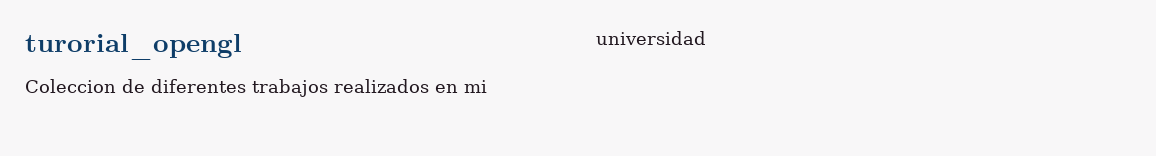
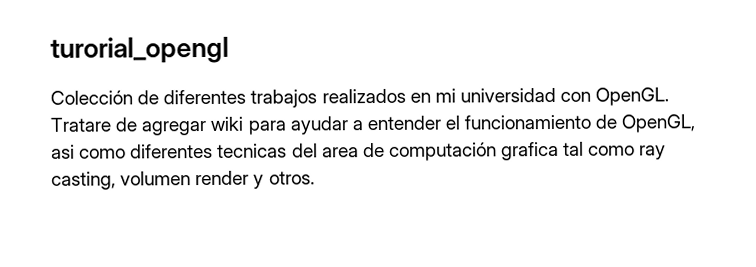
[25,79,116,93] Coleccion -> [50,90,133,105] Colección
(706, 38) none -> [560,87,670,106] [50,114,696,136] [51,141,667,161] [51,170,315,190] con OpenGL. Tratare de agregar wiki para ayudar a entender el funcionamiento de OpenGL, asi como diferentes tecnicas del area de computación grafica tal como ray casting, volumen render y otros.

